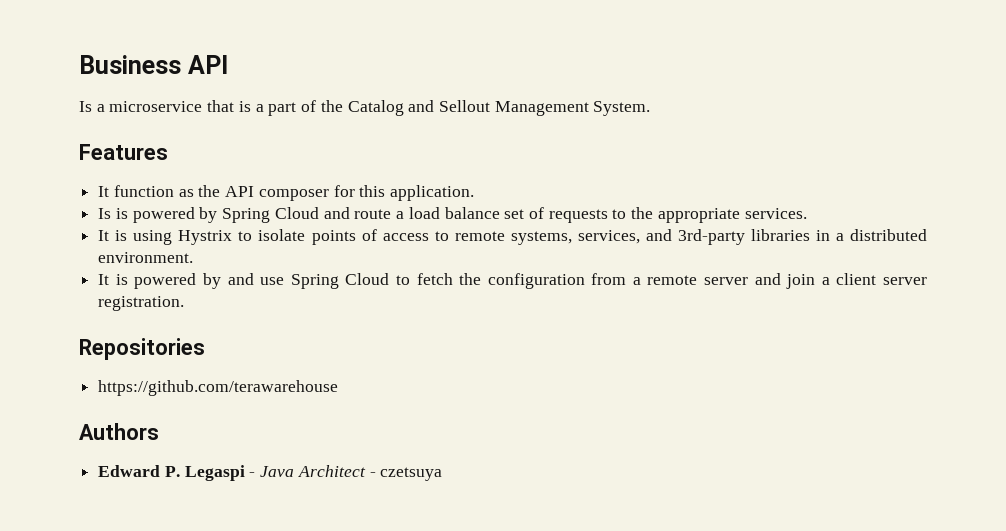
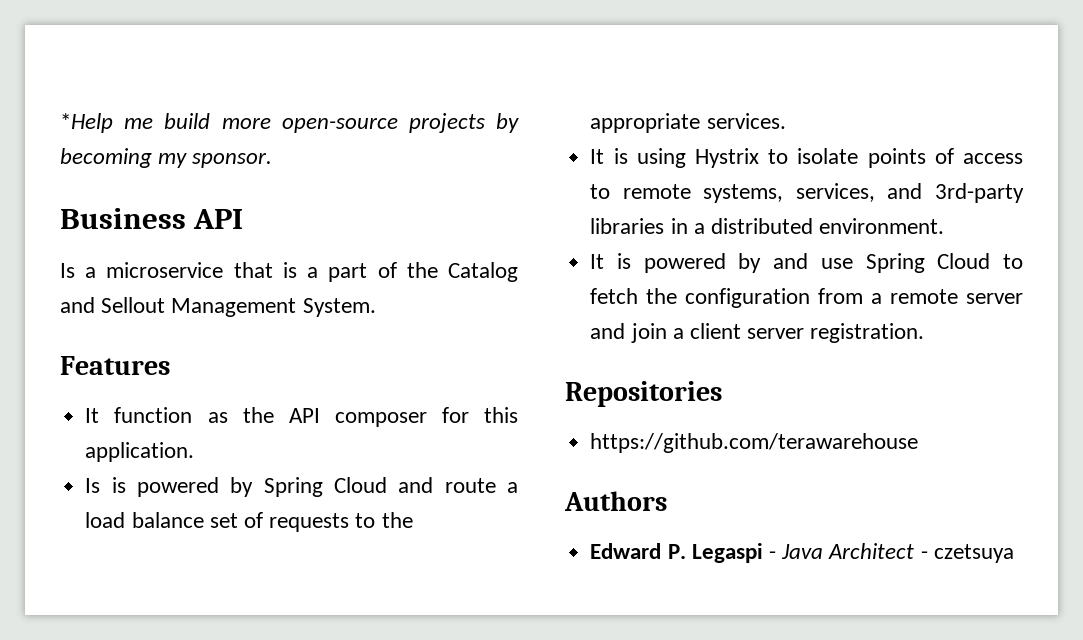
(79, 64) none -> [60,113,519,133] [60,148,273,168] *Help me build more open-source projects by becoming my sponsor. //

